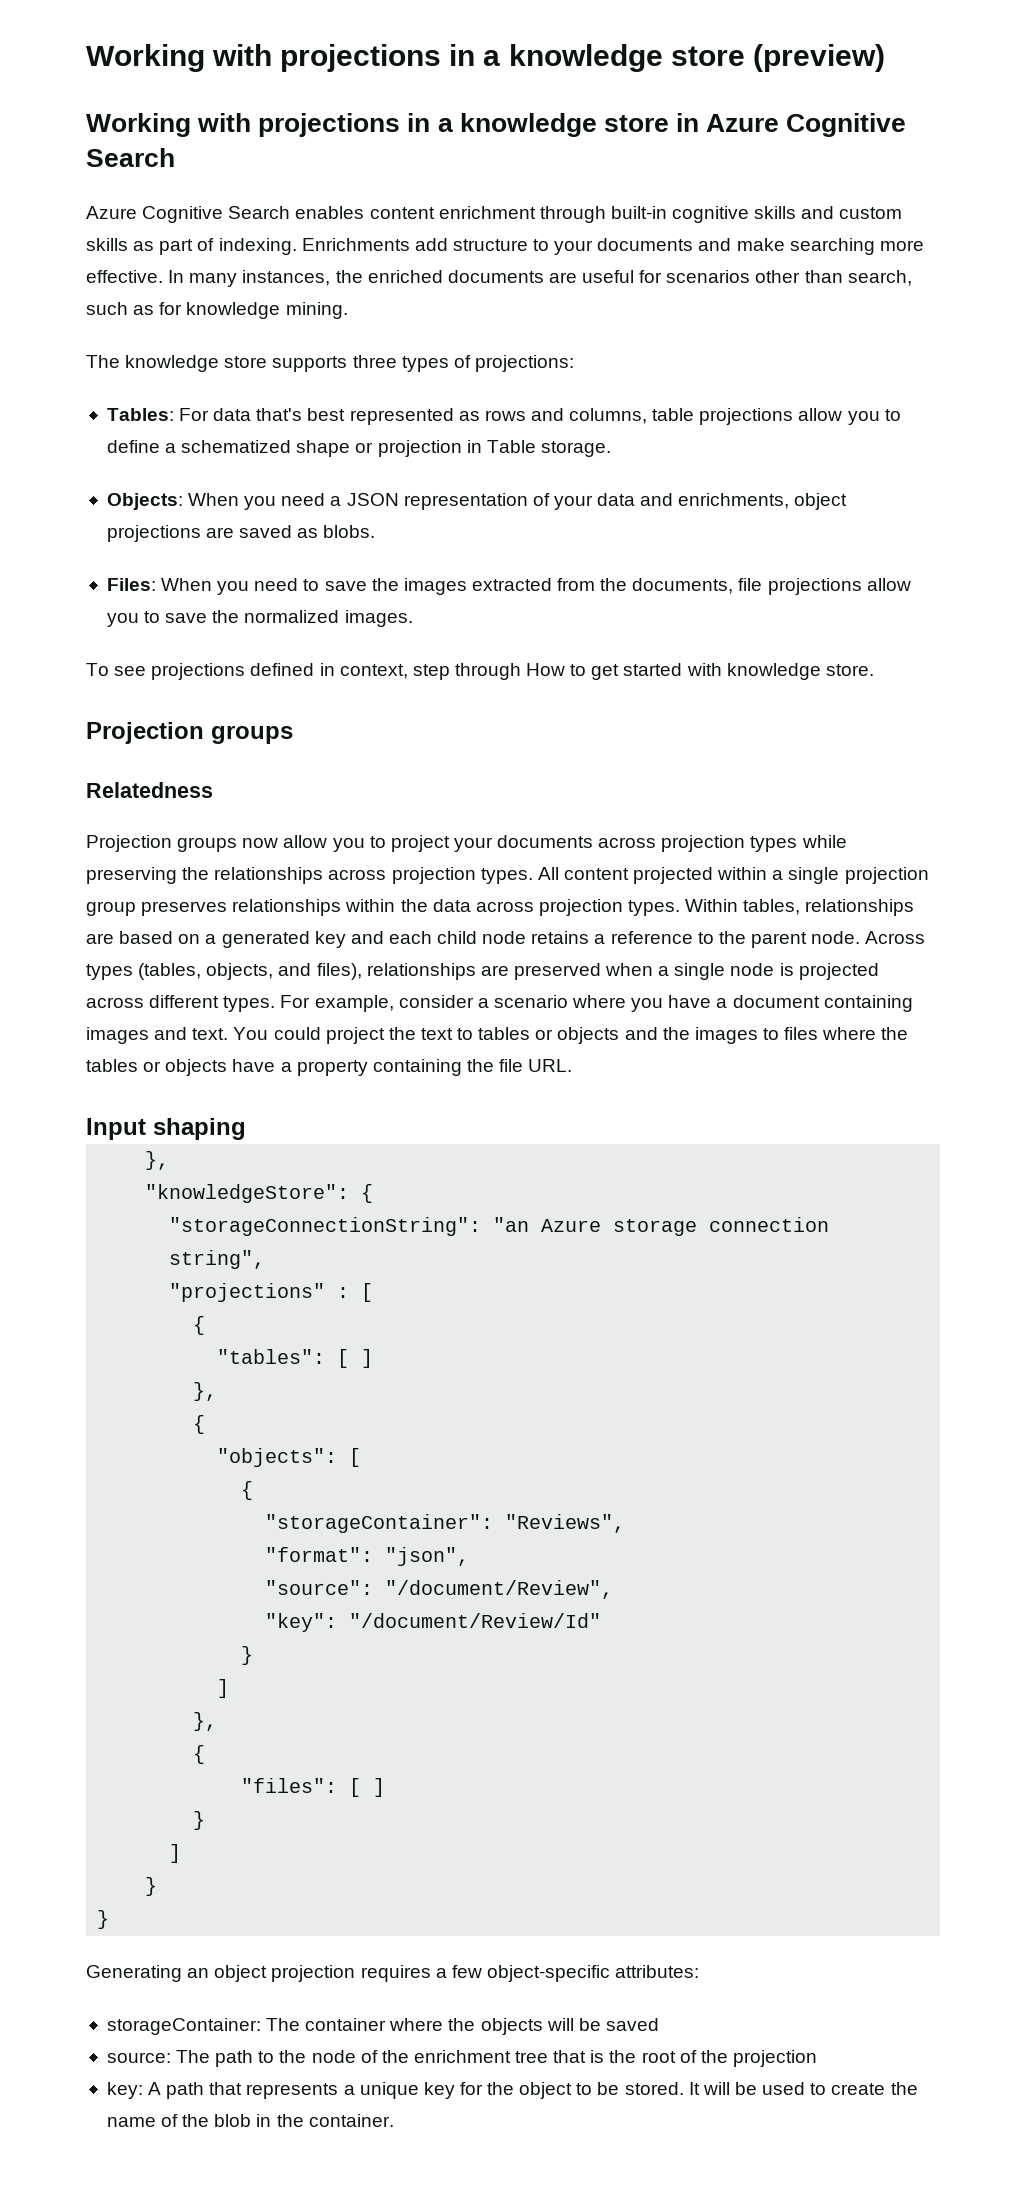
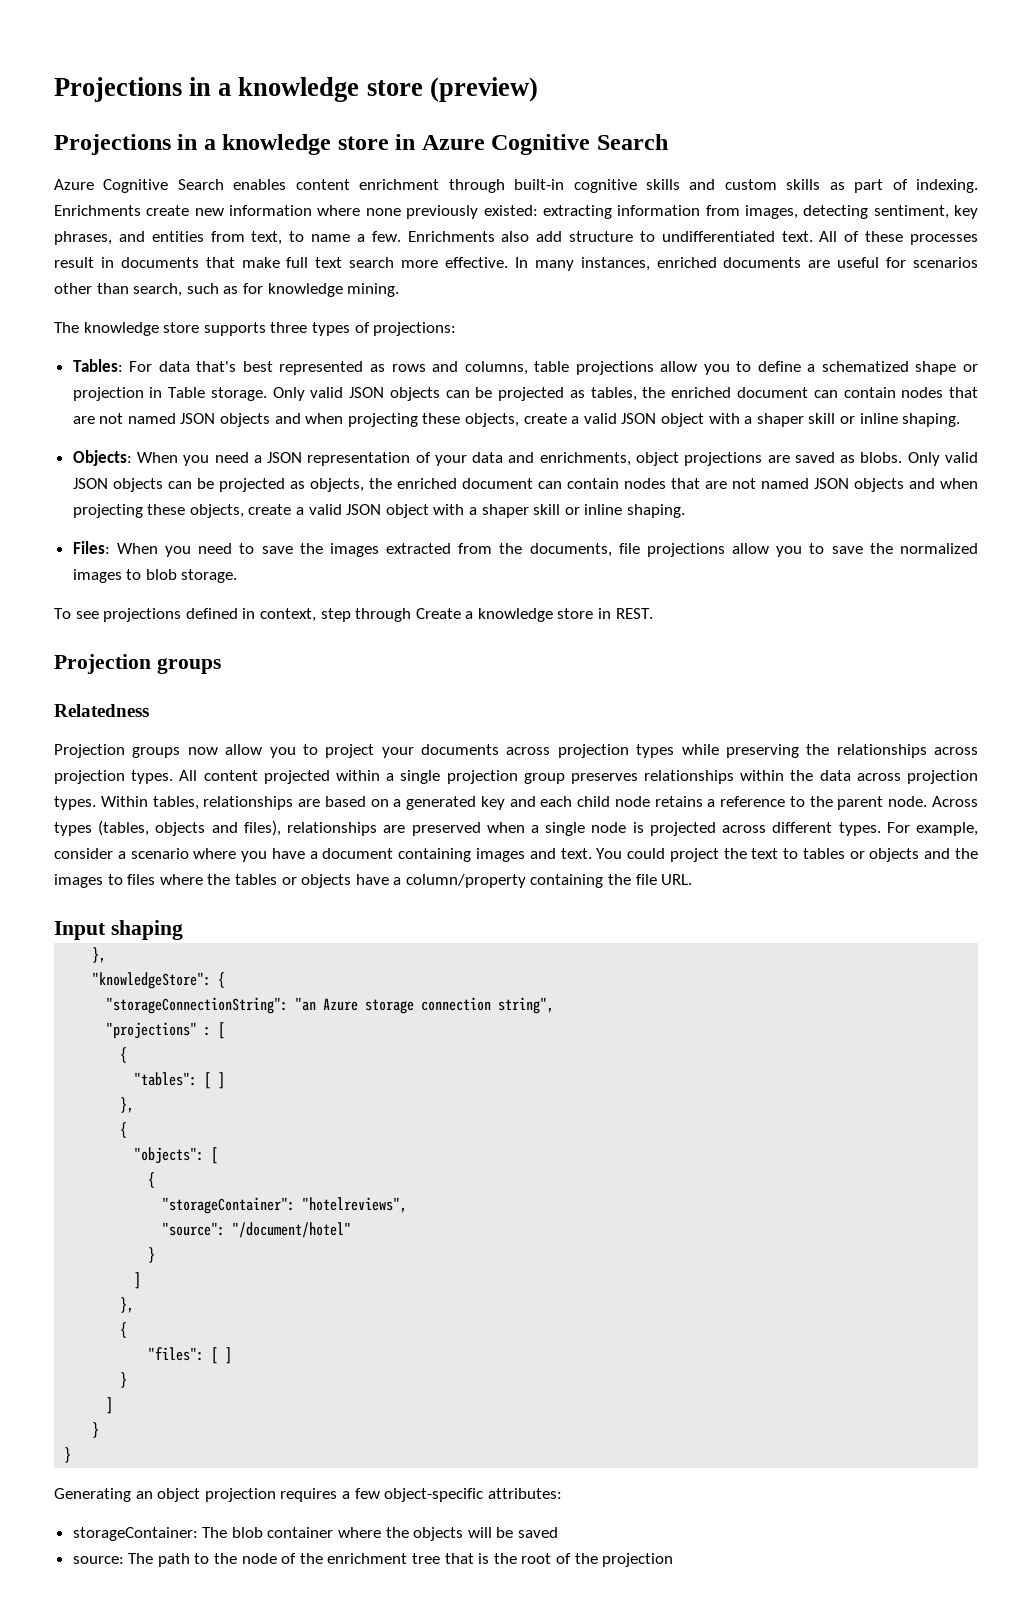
[86,44,442,72] Working with projections -> [54,77,182,102] Projections
[86,113,401,137] Working with projections -> [54,134,171,155] Projections
[414,238,875,255] add structure to your documents and make searching -> [146,205,978,219] [54,231,979,245] [54,257,395,268] create new information where none previously existed: extracting information from images, detecting sentiment, key phrases, and entities from text, to name a few. Enrichments also add structure to undifferentiated text. All of these processes result in documents that make full text search
[335,270,363,283] the -> (650, 264) none
(611, 449) none -> [272,387,978,401] [72,413,961,427] Only valid JSON objects can be projected as tables, the enriched document can contain nodes that are not named JSON objects and when projecting these objects, create a valid JSON object with a shaper skill or inline shaping.
(376, 531) none -> [907,452,979,466] [72,478,978,492] [72,504,685,518] Only valid JSON objects can be projected as objects, the enriched document can contain nodes that are not named JSON objects and when projecting these objects, create a valid JSON object with a shaper skill or inline shaping.
[344,610,413,627] images. -> [72,569,238,583] images to blob storage.
[526,663,874,680] How to get started with knowledge store. -> [415,608,653,622] Create a knowledge store in REST.
[206,963,274,980] objects, -> [155,822,206,836] objects
[296,1060,368,1076] property -> [405,874,526,888] column/property
[505,1514,626,1533] [265,1547,470,1566] [265,1580,614,1599] [265,1613,602,1632] "Reviews", // "format": "json", // "source": "/document/Review", // "key": "/document/Review/Id" -> [302,1197,408,1213] [162,1222,352,1238] "hotelreviews", // "source": "/document/hotel"
(301, 2024) none -> [231,1527,263,1538] blob
[106,2082,918,2099] [106,2114,394,2127] // key: A path that represents a unique key for the object to be stored. It will be used to create the name of the blob in the container. -> (674, 1560) none

